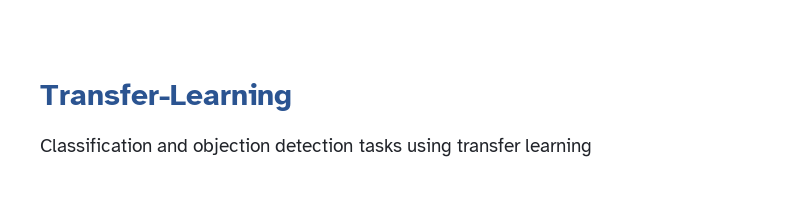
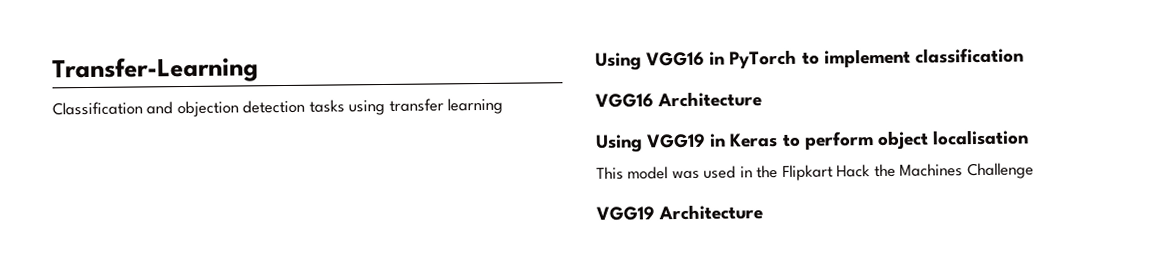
(592, 147) none -> [595,47,1024,71] [595,91,763,108] [596,129,1029,153] [596,162,1034,181] [596,204,764,221] // Using VGG16 in PyTorch to implement classification // VGG16 Architecture // Using VGG19 in Keras to perform object localisation // This model was used in the Flipkart Hack the Machines Challenge // VGG19 Architecture

